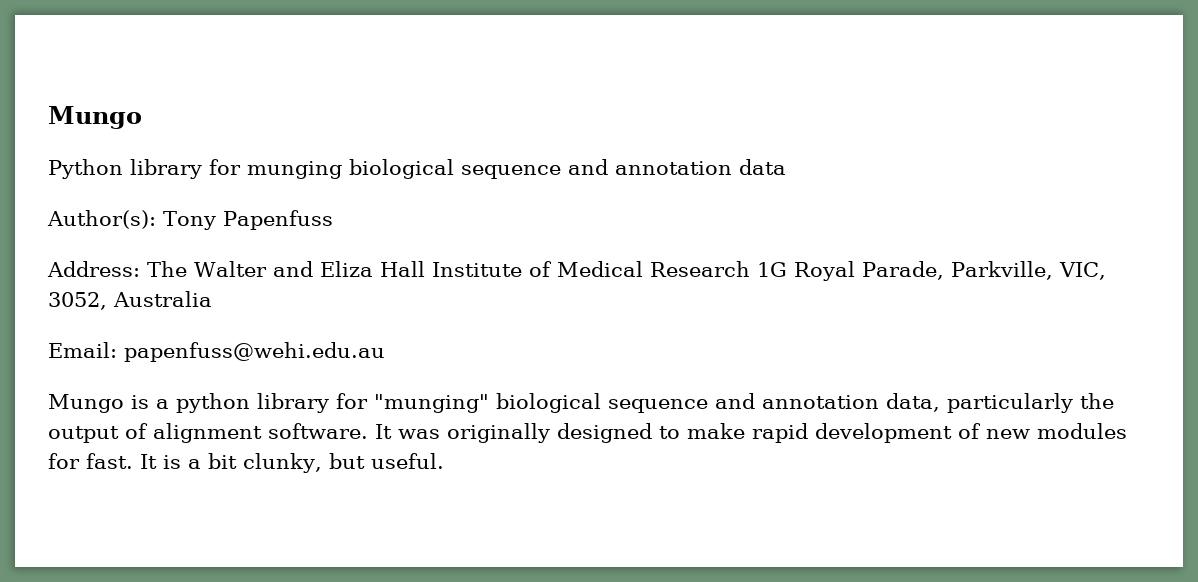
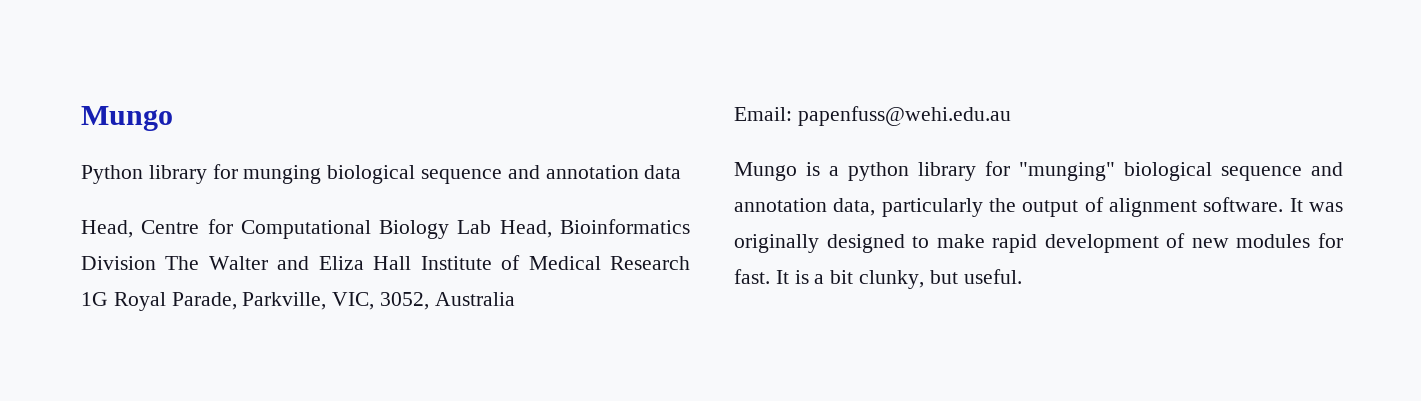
[47,210,333,230] [47,261,140,277] Author(s): Tony Papenfuss // Address: -> [81,219,690,239] [81,256,156,270] Head, Centre for Computational Biology Lab Head, Bioinformatics Division

